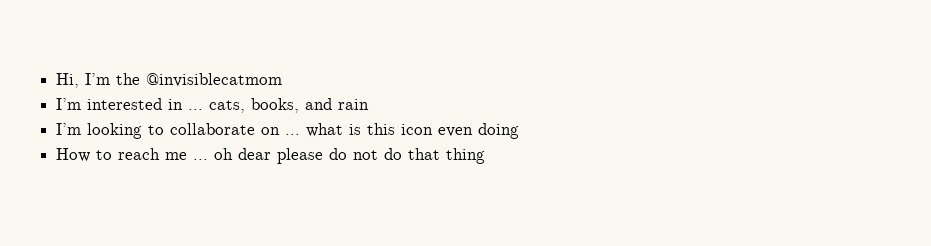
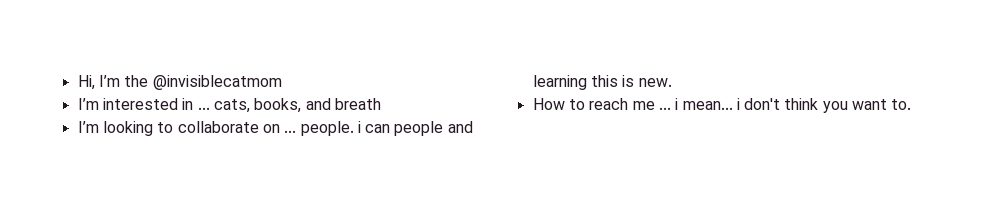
[338,99,370,110] rain -> [334,98,381,110] breath
[306,123,520,139] what is this icon even doing -> [300,121,473,136] [532,75,672,90] people. i can people and learning this is new.
[214,148,486,164] oh dear please do not do that thing -> [675,98,912,113] i mean... i don't think you want to.

